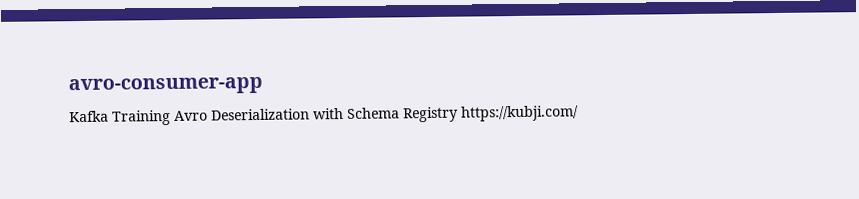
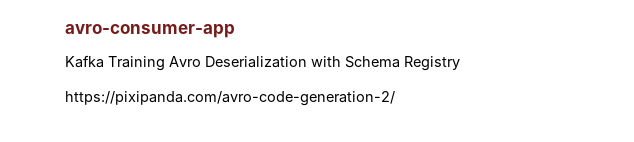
[461,105,579,122] https://kubji.com/ -> [65,91,395,106] // https://pixipanda.com/avro-code-generation-2/

